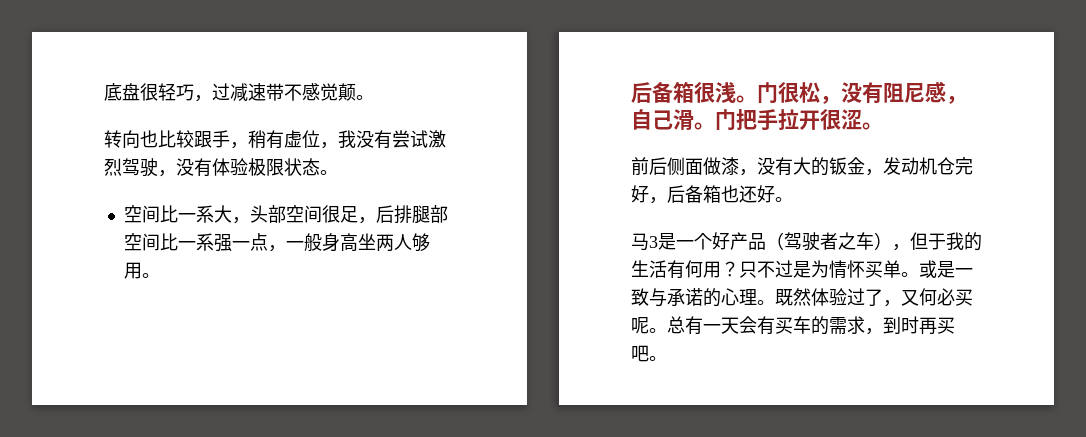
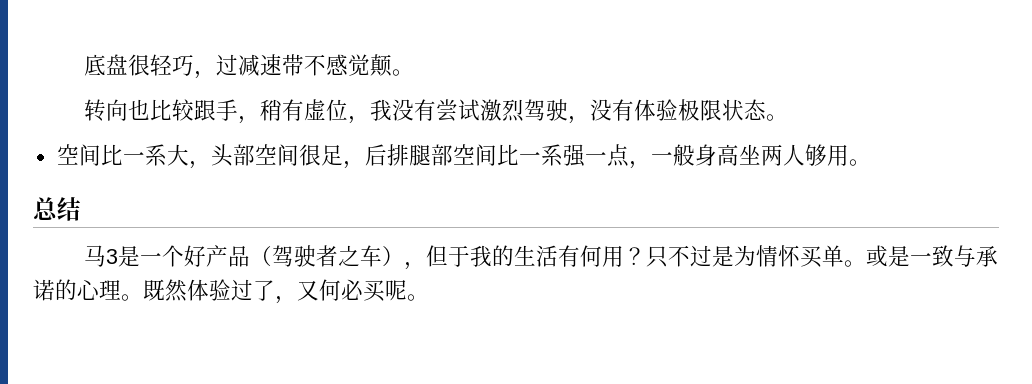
[631,81,967,104] [631,109,883,131] [631,157,973,176] [631,185,793,204] 后备箱很浅。门很松，没有阻尼感，自己滑。门把手拉开很涩。 // 前后侧面做漆，没有大的钣金，发动机仓完好，后备箱也还好。 -> [33,197,81,221] 总结
[667,316,955,335] [631,345,667,362] 总有一天会有买车的需求，到时再买吧。 -> (429, 297) none

